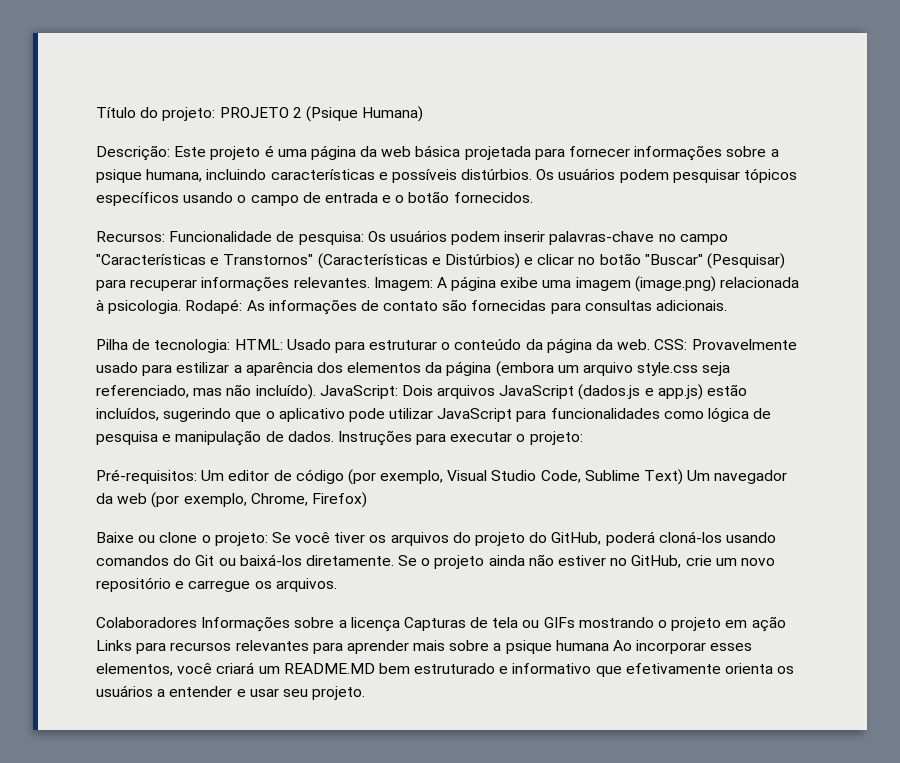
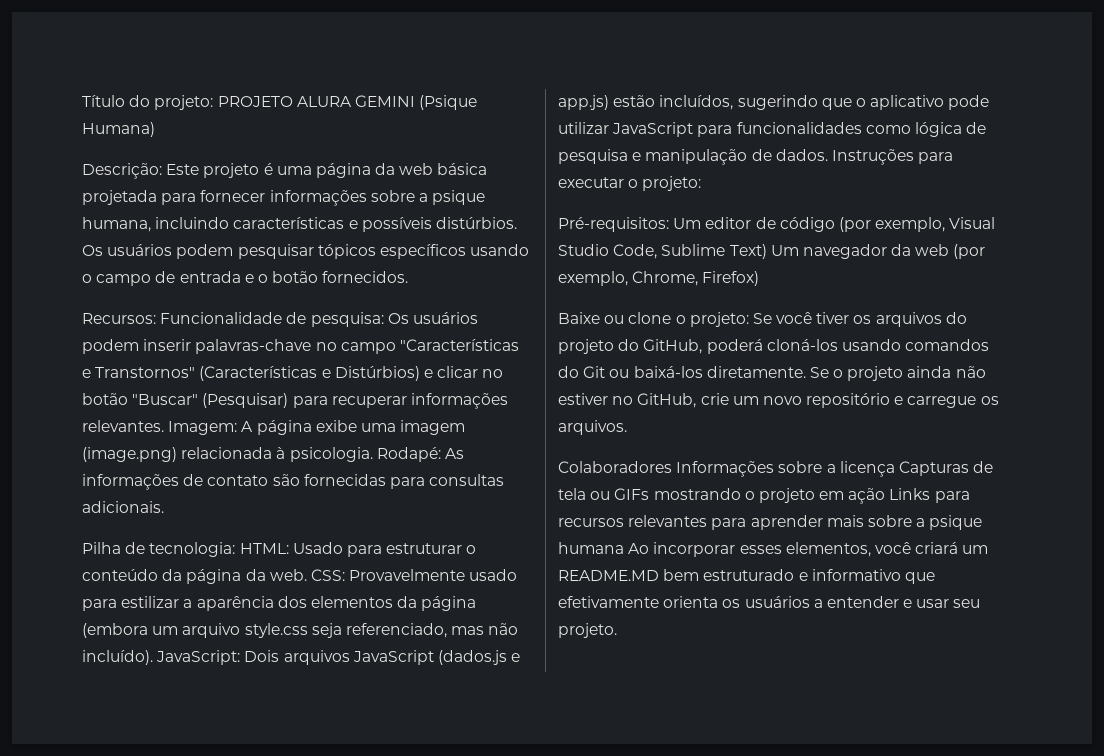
[292,107,302,118] 2 -> [296,95,415,107] ALURA GEMINI

